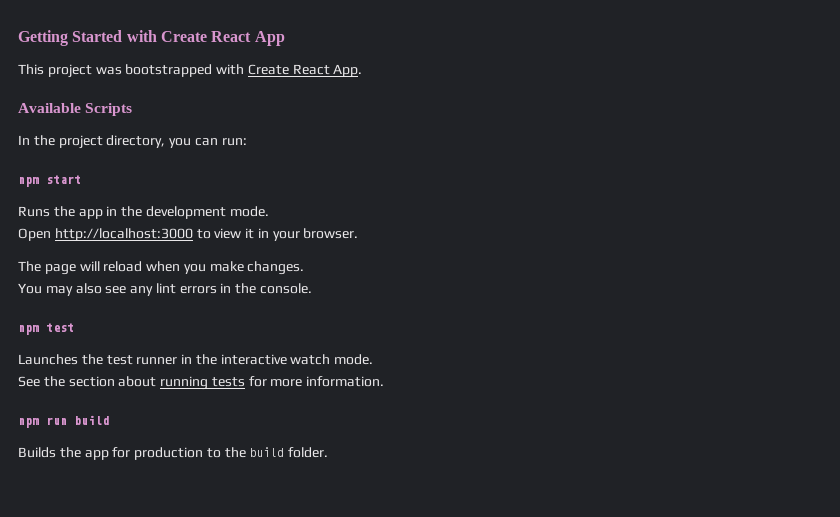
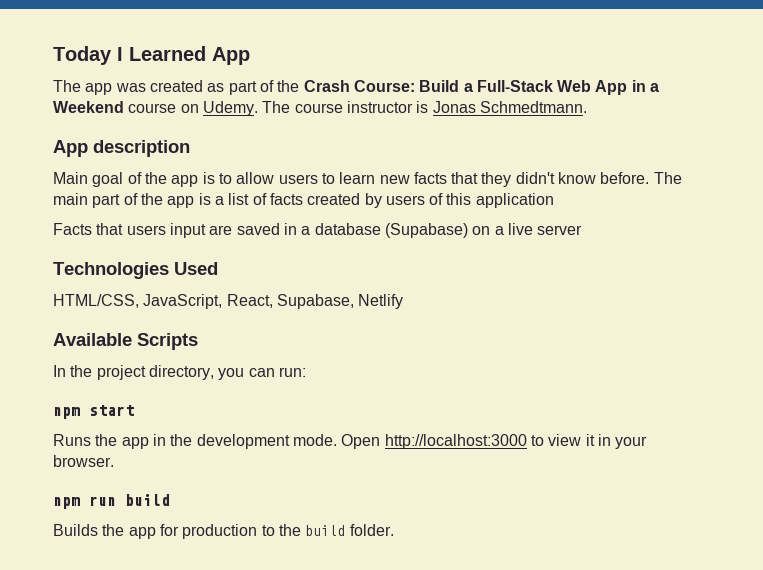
[18,30,285,46] [18,64,363,78] Getting Started with Create React App // This project was bootstrapped with Create React App. -> [53,46,250,65] [53,80,660,95] [53,101,587,116] [53,140,190,157] [53,172,682,187] [53,193,554,208] [53,223,583,238] [53,262,218,279] [53,294,404,309] Today I Learned App // The app was created as part of the Crash Course: Build a Full-Stack Web App in a Weekend course on Udemy. The course instructor is Jonas Schmedtmann. // App description // Main goal of the app is to allow users to learn new facts that they didn't know before. The main part of the app is a list of facts created by users of this application // Facts that users input are saved in a database (Supabase) on a live server // Technologies Used // HTML/CSS, JavaScript, React, Supabase, Netlify
(269, 211) // -> (337, 440) none
[18,261,305,275] [18,283,313,296] [18,323,74,335] [18,354,374,365] [18,376,385,390] // The page will reload when you make changes. // You may also see any lint errors in the console. // npm test // Launches the test runner in the interactive watch mode. // See the section about running tests for more information. -> (114, 461) none

